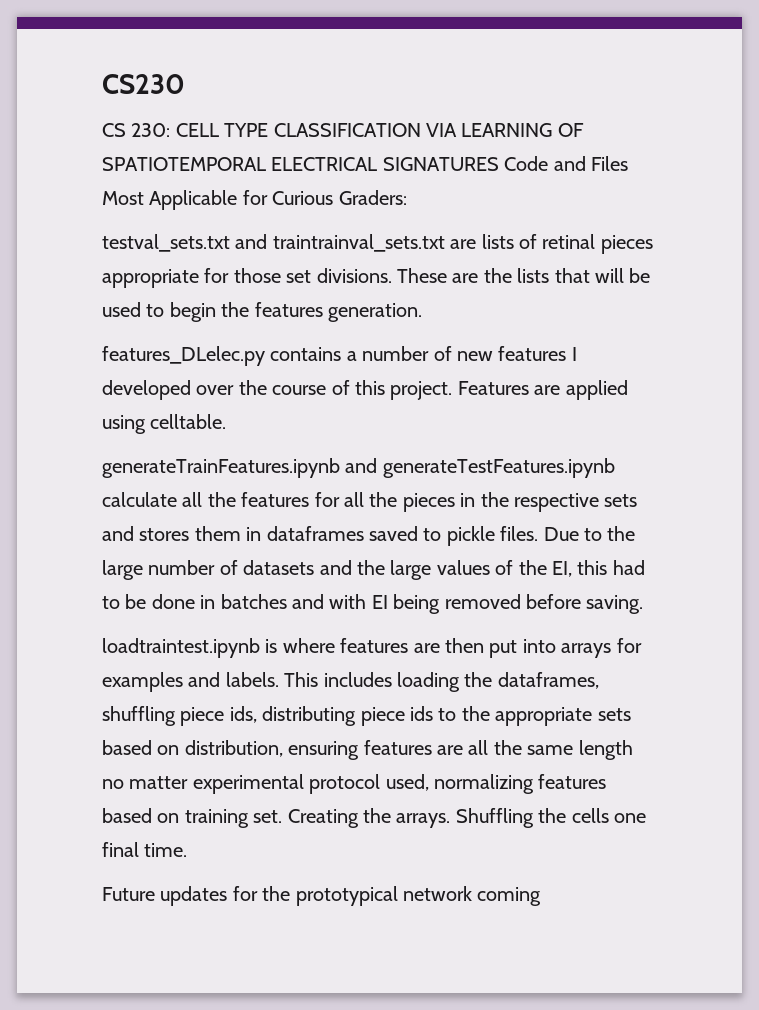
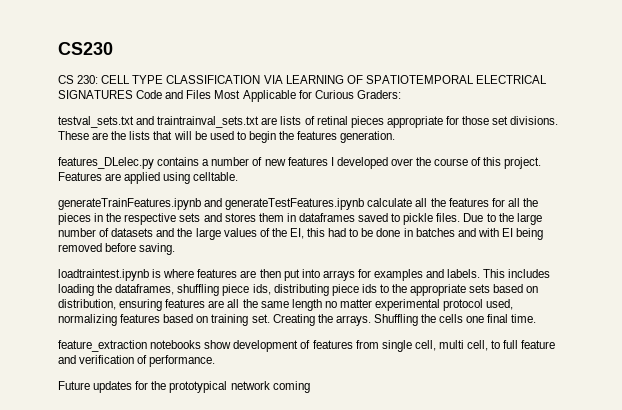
(188, 850) none -> [58,340,556,352] [58,355,216,367] // feature_extraction notebooks show development of features from single cell, multi cell, to full feature and verification of performance.

